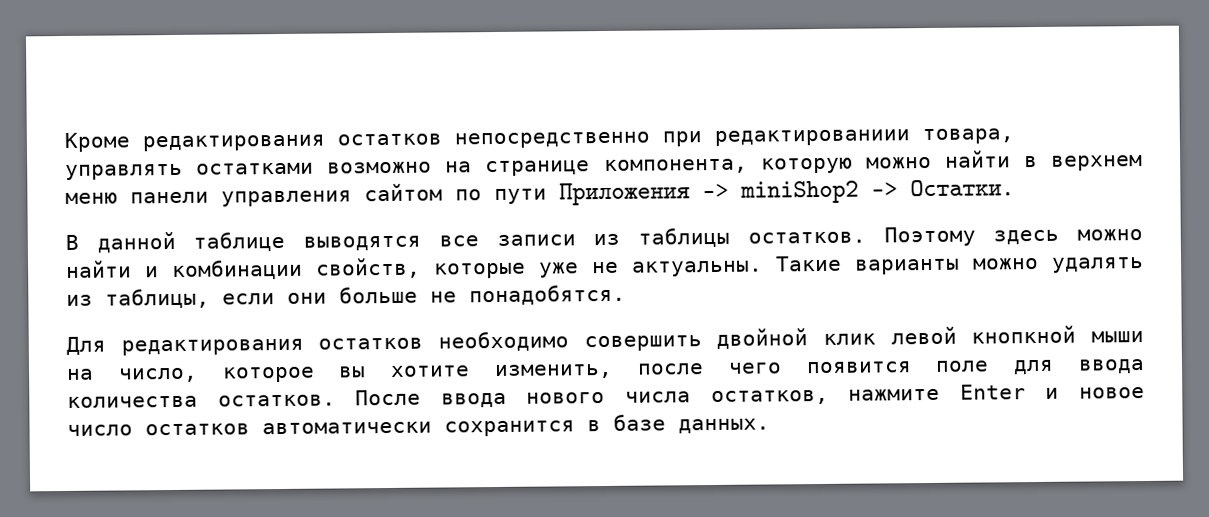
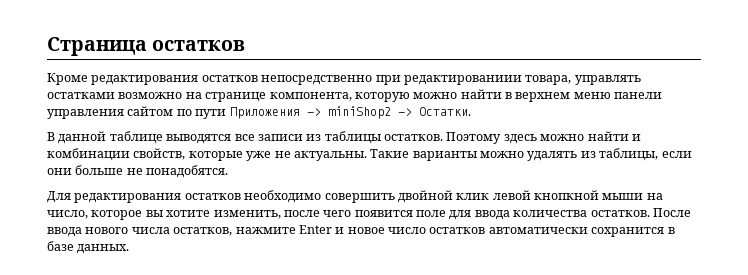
(64, 142) none -> [47,37,246,56] Страница остатков //

